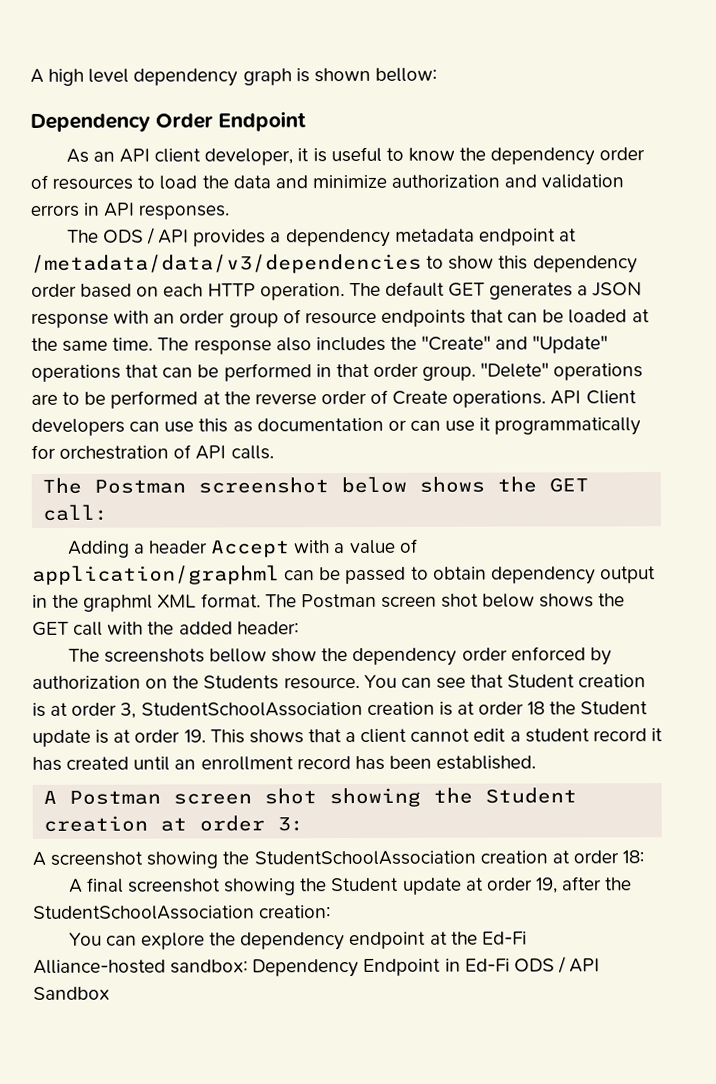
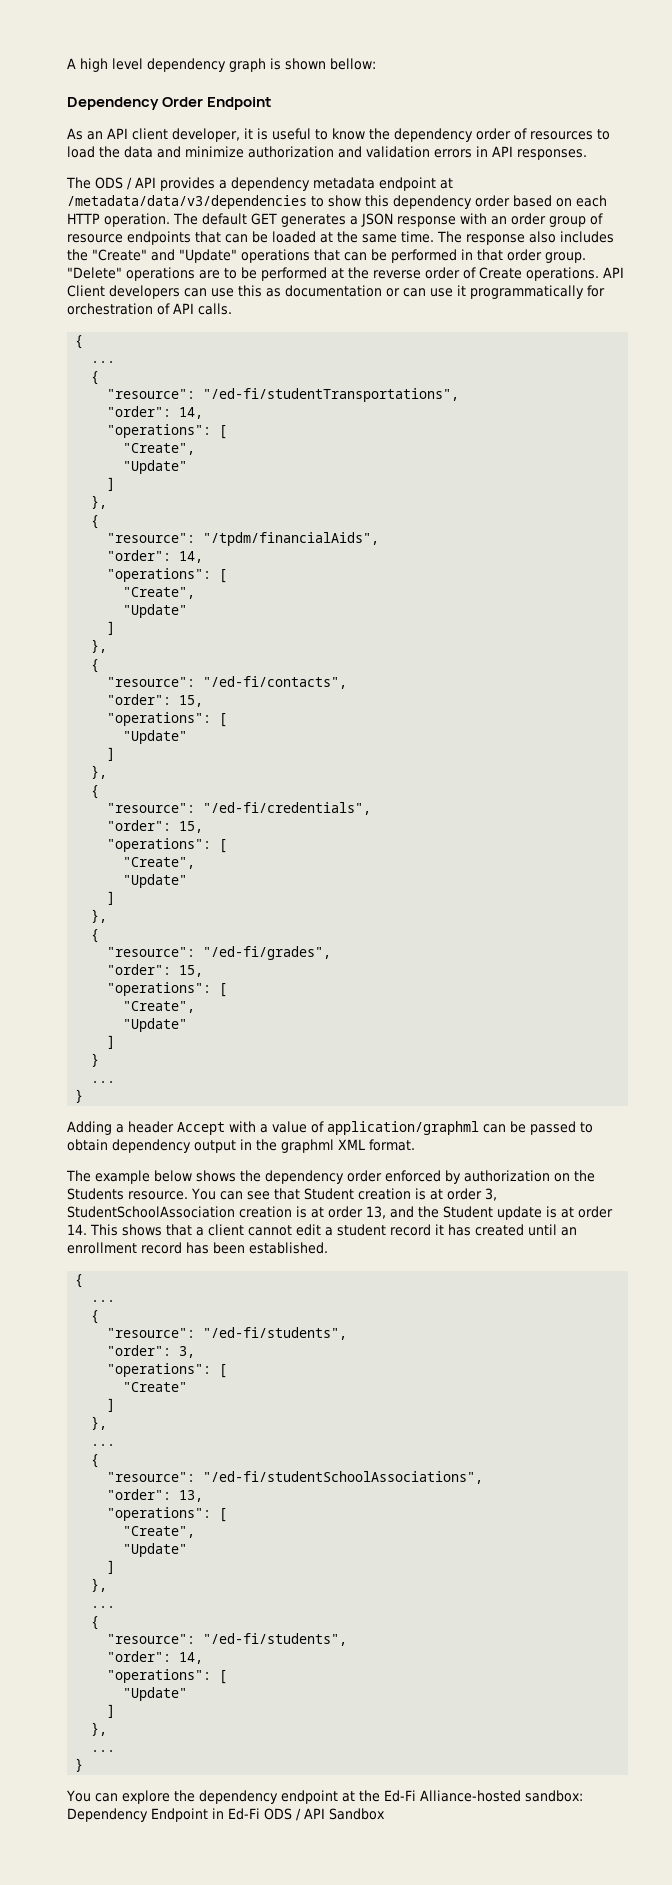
[42,476,590,494] [42,504,109,521] The Postman screenshot below shows the GET call: -> [75,335,84,349] [91,361,116,363] [91,371,100,385] [107,388,460,402] [107,406,204,419] [107,424,228,439] [123,443,196,455] [123,460,188,474] [107,477,116,491] [91,495,108,509] [91,515,100,529] [107,532,380,546] [107,550,204,563] [107,568,228,583] [123,587,196,599] [123,604,188,618] [107,621,116,635] [91,639,108,653] [91,659,100,673] [107,676,348,689] [107,694,204,707] [107,712,228,727] [123,730,188,744] [107,747,116,761] [91,765,108,779] [91,785,100,799] [107,802,372,815] [107,820,204,833] [107,838,228,853] [123,857,196,869] [123,874,188,888] [107,891,116,905] [91,909,108,923] [91,929,100,943] [107,946,332,960] [107,964,204,977] [107,982,228,997] [123,1001,196,1013] [123,1018,188,1032] [107,1035,116,1049] [91,1053,100,1067] [91,1081,116,1083] [75,1089,84,1103] { // ... // { // "resource": "/ed-fi/studentTransportations", // "order": 14, // "operations": [ // "Create", // "Update" // ] // }, // { // "resource": "/tpdm/financialAids", // "order": 14, // "operations": [ // "Create", // "Update" // ] // }, // { // "resource": "/ed-fi/contacts", // "order": 15, // "operations": [ // "Update" // ] // }, // { // "resource": "/ed-fi/credentials", // "order": 15, // "operations": [ // "Create", // "Update" // ] // }, // { // "resource": "/ed-fi/grades", // "order": 15, // "operations": [ // "Create", // "Update" // ] // } // ... // }
[264,593,626,609] [32,621,299,636] [67,648,318,663] The Postman screen shot below shows the GET call with the added header: // The screenshots bellow show -> [66,1170,236,1184] // The example below shows
[527,701,546,715] 18 -> [366,1206,414,1219] 13, and
[183,729,206,743] 19. -> [67,1224,87,1235] 14.
[43,787,578,808] [43,815,305,832] [32,850,645,869] [67,876,633,896] [33,905,332,920] A Postman screen shot showing the Student creation at order 3: // A screenshot showing the StudentSchoolAssociation creation at order 18: // A final screenshot showing the Student update at order 19, after the StudentSchoolAssociation creation: -> [75,1274,84,1288] [91,1300,116,1302] [91,1310,100,1324] [107,1327,348,1340] [107,1345,196,1358] [107,1363,228,1378] [123,1382,188,1392] [107,1398,116,1412] [91,1416,108,1430] [91,1444,116,1446] [91,1454,100,1468] [107,1471,484,1484] [107,1489,204,1502] [107,1507,228,1522] [123,1526,196,1538] [123,1543,188,1557] [107,1560,116,1574] [91,1578,108,1592] [91,1606,116,1608] [91,1616,100,1630] [107,1633,348,1646] [107,1651,204,1664] [107,1669,228,1684] [123,1687,188,1701] [107,1704,116,1718] [91,1722,108,1736] [91,1750,116,1752] [75,1758,84,1772] { // ... // { // "resource": "/ed-fi/students", // "order": 3, // "operations": [ // "Create" // ] // }, // ... // { // "resource": "/ed-fi/studentSchoolAssociations", // "order": 13, // "operations": [ // "Create", // "Update" // ] // }, // ... // { // "resource": "/ed-fi/students", // "order": 14, // "operations": [ // "Update" // ] // }, // ... // }

